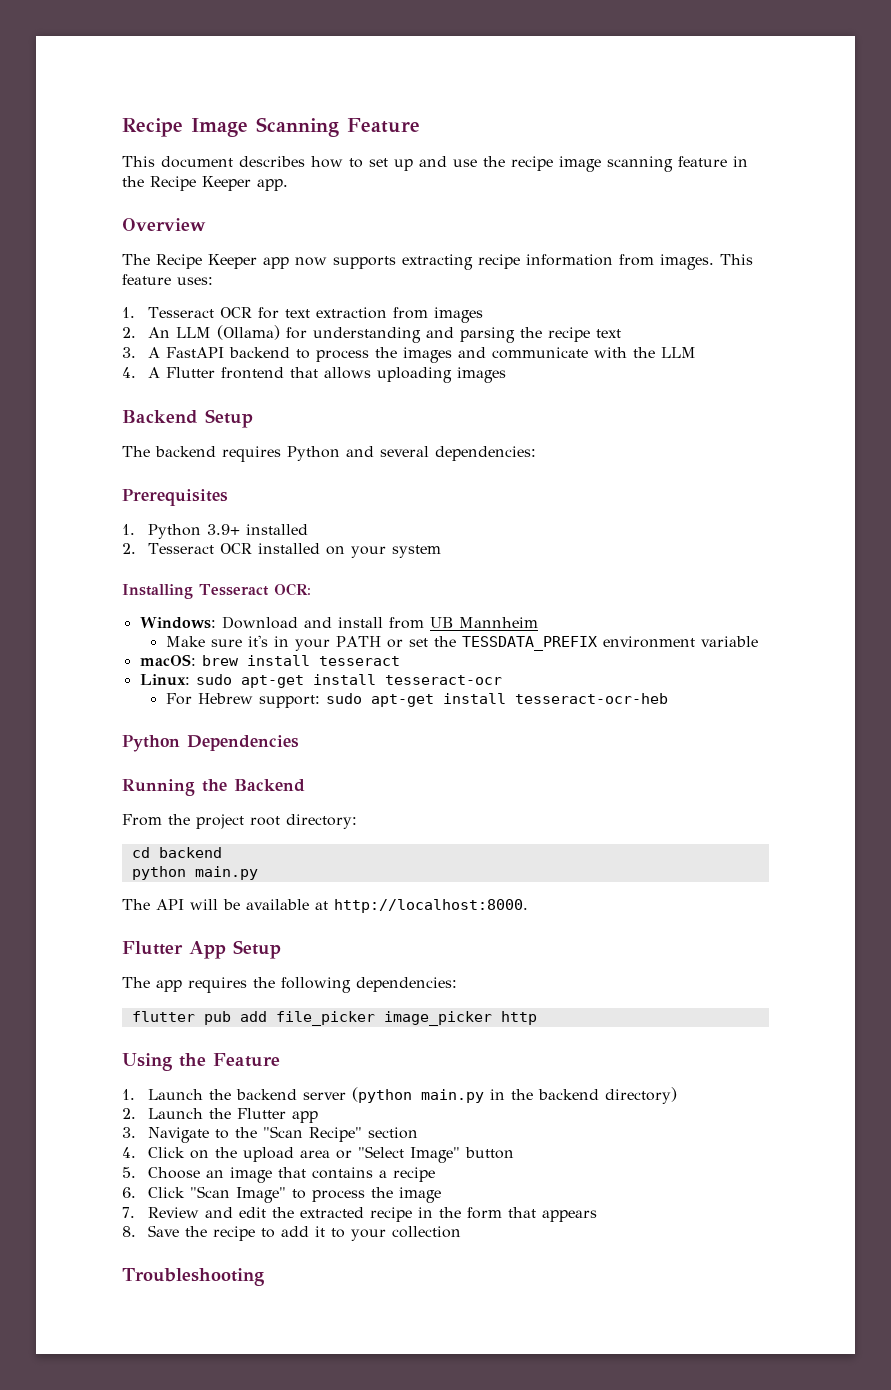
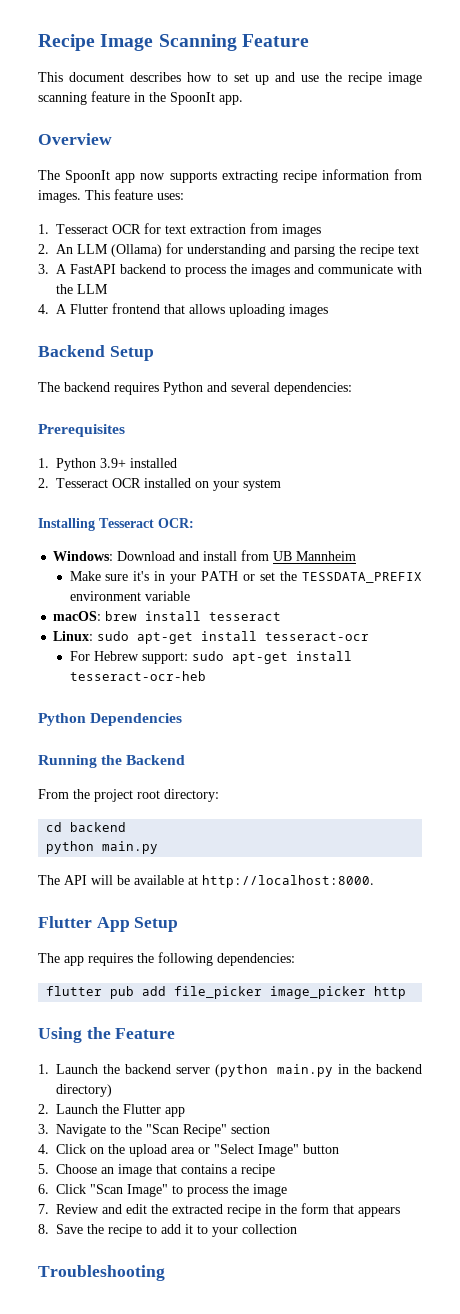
[150,176,251,191] Recipe Keeper -> [170,92,215,105] SpoonIt
[156,254,257,269] Recipe Keeper -> [65,170,111,183] SpoonIt

